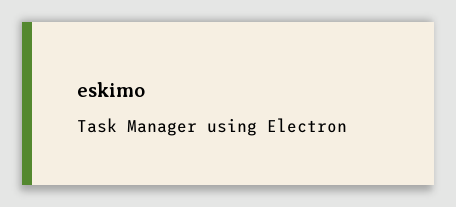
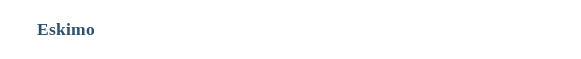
[77,82,145,97] [77,118,347,136] eskimo // Task Manager using Electron -> [37,23,95,35] Eskimo

